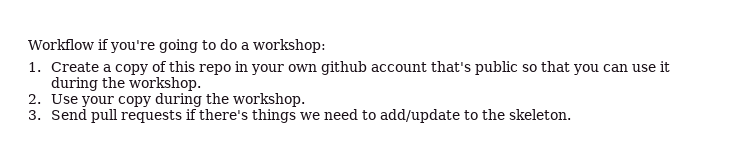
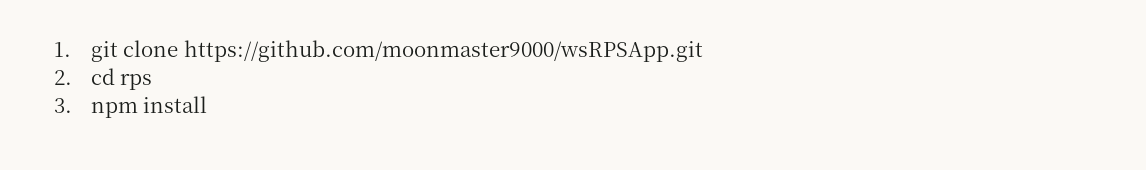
[28,39,326,53] [28,61,670,75] [50,77,201,91] [28,93,305,107] [28,109,571,123] Workflow if you're going to do a workshop: // 1. Create a copy of this repo in your own github account that's public so that you can use it during the workshop. // 2. Use your copy during the workshop. // 3. Send pull requests if there's things we need to add/update to the skeleton. -> [54,40,703,62] [54,68,153,90] [54,96,208,118] 1. git clone https://github.com/moonmaster9000/wsRPSApp.git // 2. cd rps // 3. npm install

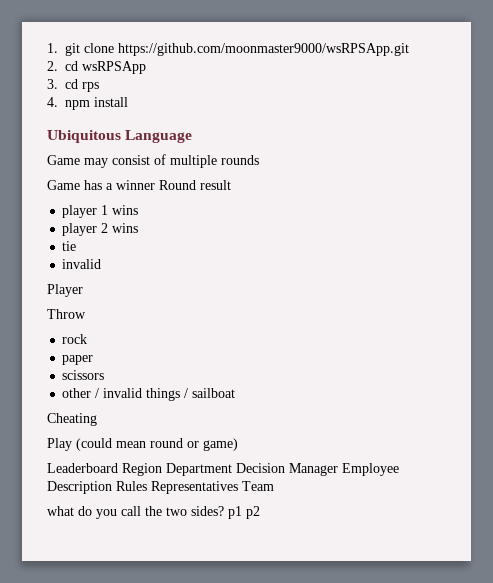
(115, 76) none -> [82,61,146,74] [47,79,78,89] wsRPSApp // 3. cd
[54,98,72,113] 3. -> [47,97,58,107] 4.
(208, 104) none -> [47,130,193,143] [47,154,259,168] [47,180,231,190] [62,205,139,218] [62,223,139,236] [62,241,77,251] [62,259,102,269] [47,284,83,297] [47,309,86,319] [62,334,88,344] [62,355,94,365] [62,370,105,380] [62,388,236,401] [47,413,97,426] [47,438,238,451] [47,463,399,476] [47,481,274,494] [47,506,260,519] // Ubiquitous Language // Game may consist of multiple rounds // Game has a winner Round result // player 1 wins // player 2 wins // tie // invalid // Player // Throw // rock // paper // scissors // other / invalid things / sailboat // Cheating // Play (could mean round or game) // Leaderboard Region Department Decision Manager Employee Description Rules Representatives Team // what do you call the two sides? p1 p2

